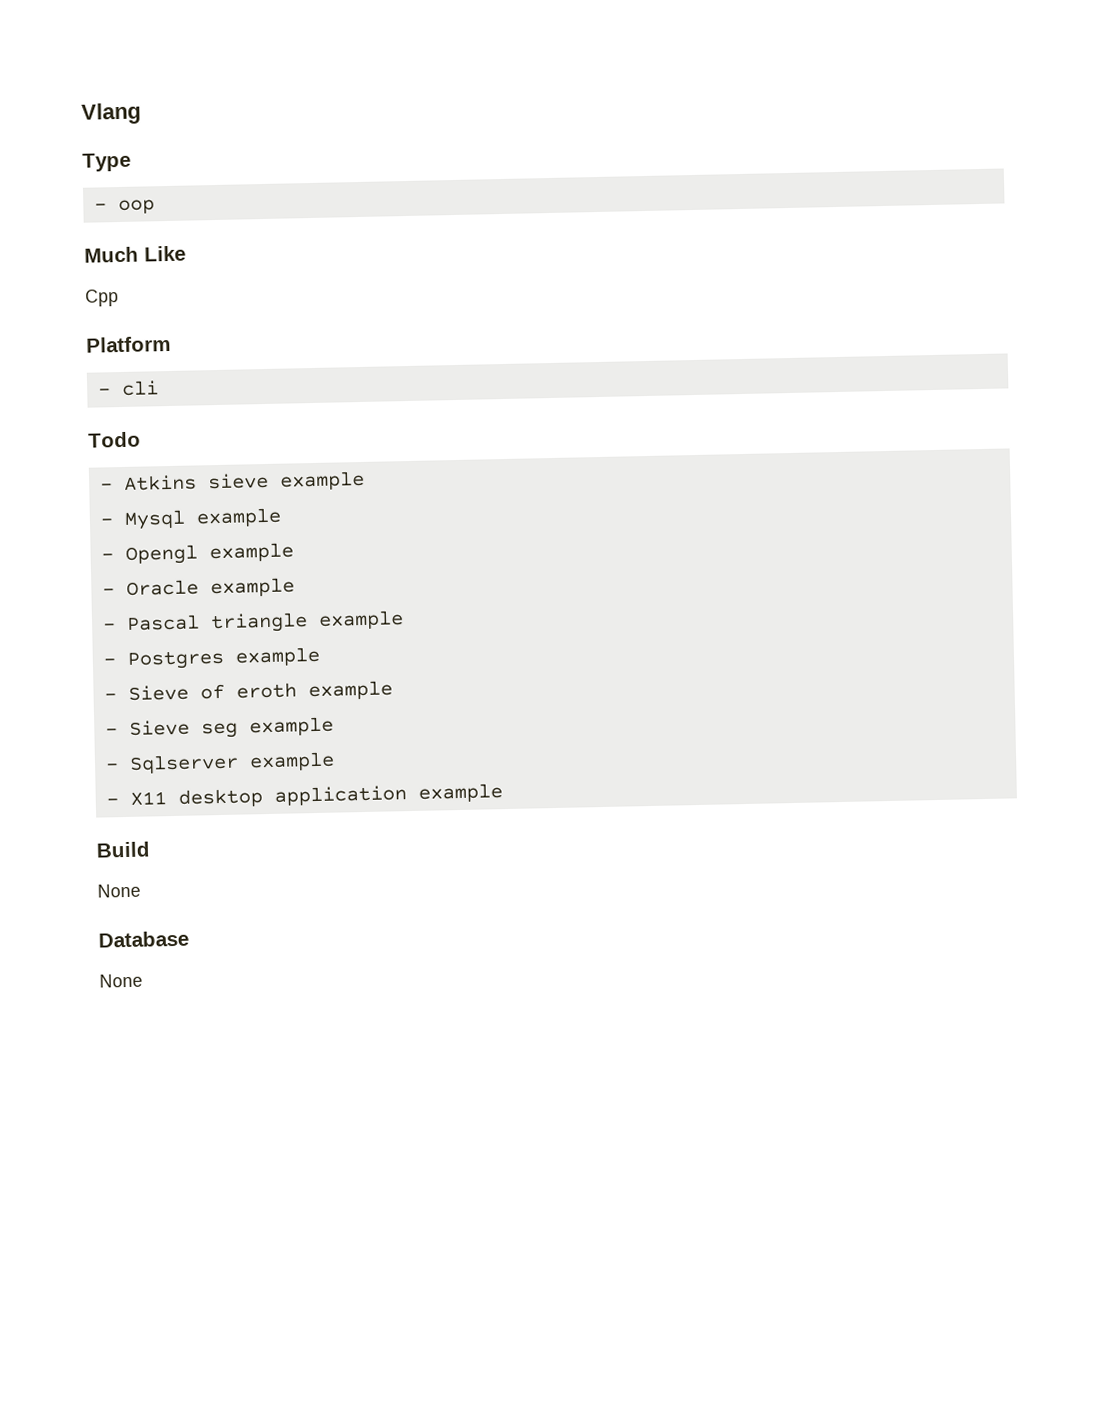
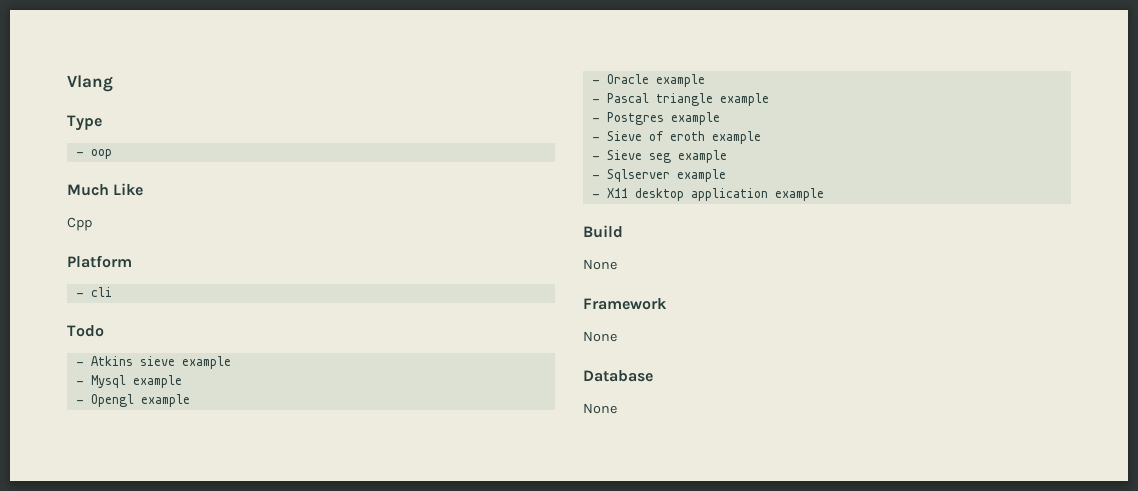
(141, 890) none -> [583,298,667,310] [583,331,617,342] // Framework // None

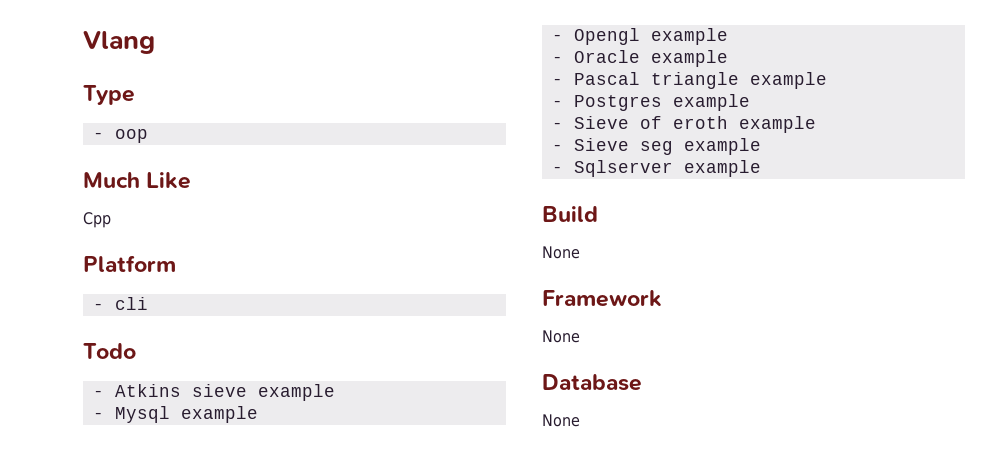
[591,188,824,201] // - X11 desktop application example -> (761, 168) none

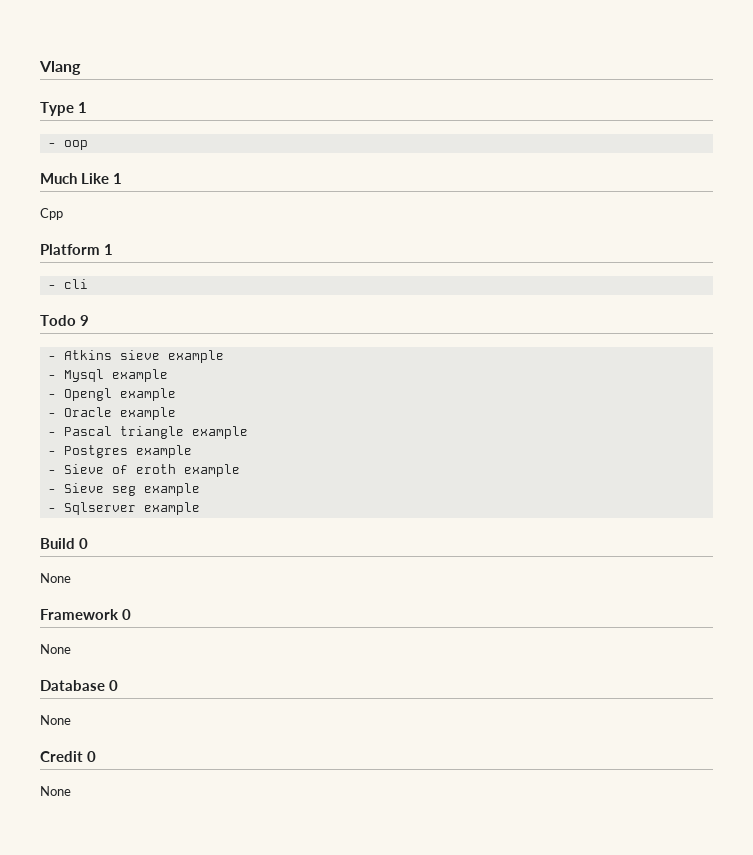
(135, 95) none -> [78,102,87,113] 1
(192, 180) none -> [113,173,122,184] 1
(176, 263) none -> [104,244,113,255] 1
(136, 351) none -> [80,315,89,326] 9
(598, 214) none -> [79,538,88,549] 0
(662, 298) none -> [122,609,131,620] 0
[542,414,580,427] // None -> [109,680,118,691] [40,715,71,725] [40,751,96,762] [40,786,71,796] 0 // None // Credit 0 // None

